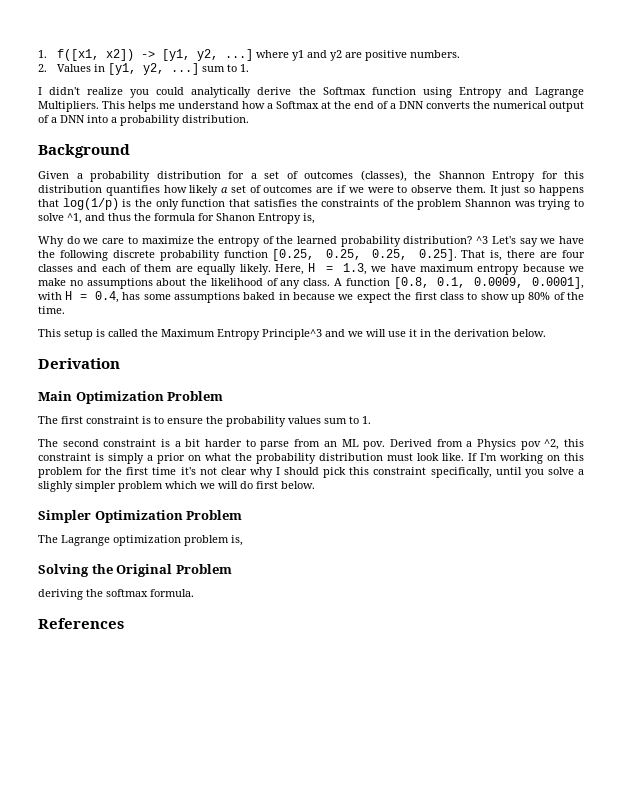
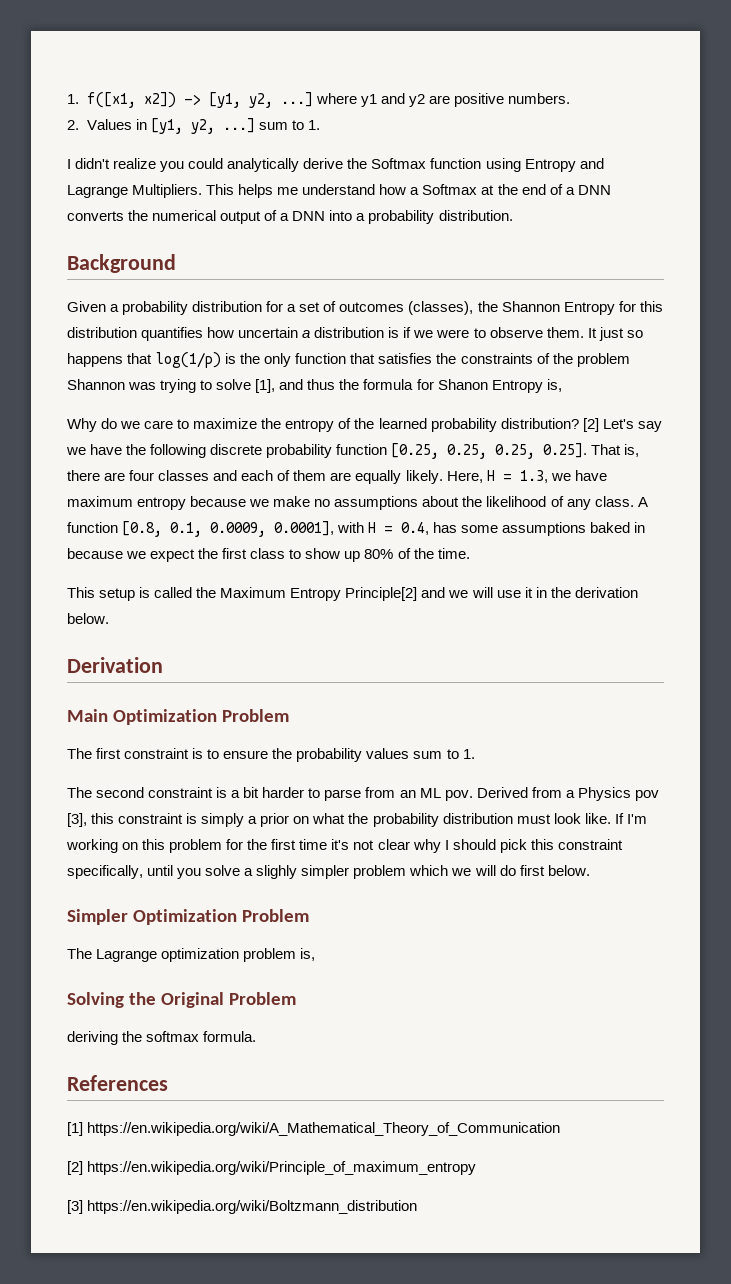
[189,185,334,196] likely a set of outcomes are -> [238,327,400,338] uncertain a distribution is
[67,213,82,224] ^1, -> [255,379,276,393] [1],
[476,236,489,244] ^3 -> [582,418,599,432] [2]
[262,329,322,340] Principle^3 -> [345,587,418,601] Principle[2]
[544,439,560,450] ^2, -> [67,813,87,827] [3],
(124, 623) none -> [67,1122,561,1136] [67,1161,477,1175] [67,1200,418,1214] // [1] https://en.wikipedia.org/wiki/A_Mathematical_Theory_of_Communication // [2] https://en.wikipedia.org/wiki/Principle_of_maximum_entropy // [3] https://en.wikipedia.org/wiki/Boltzmann_distribution

